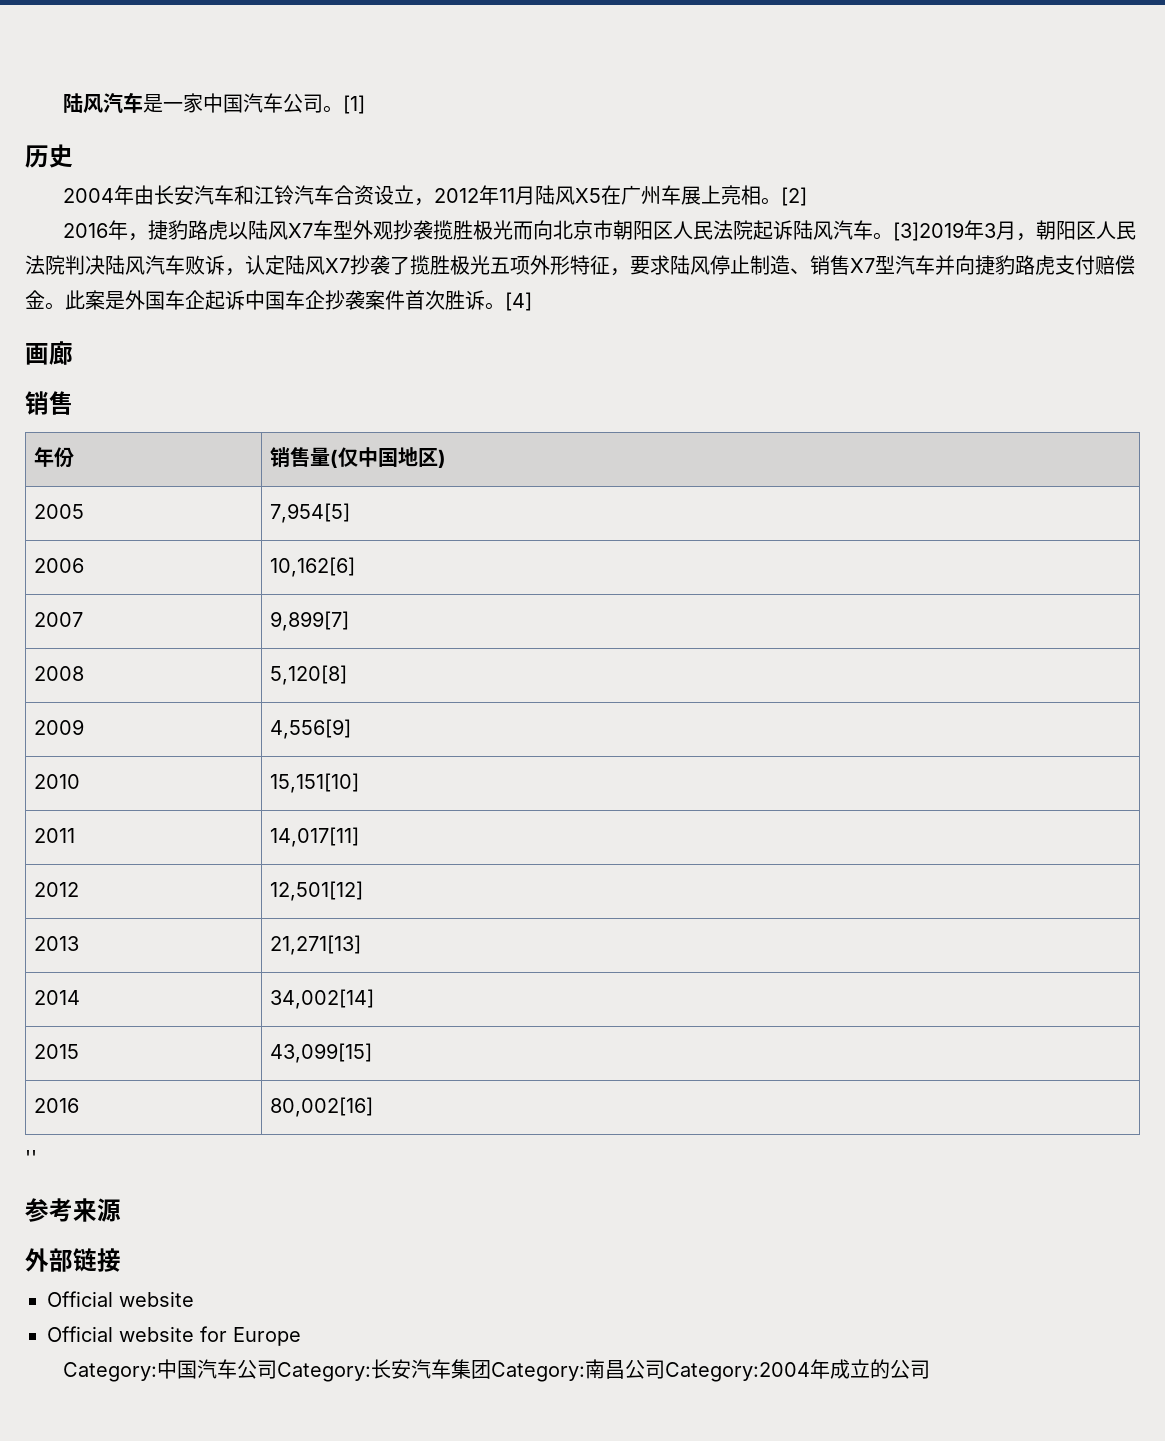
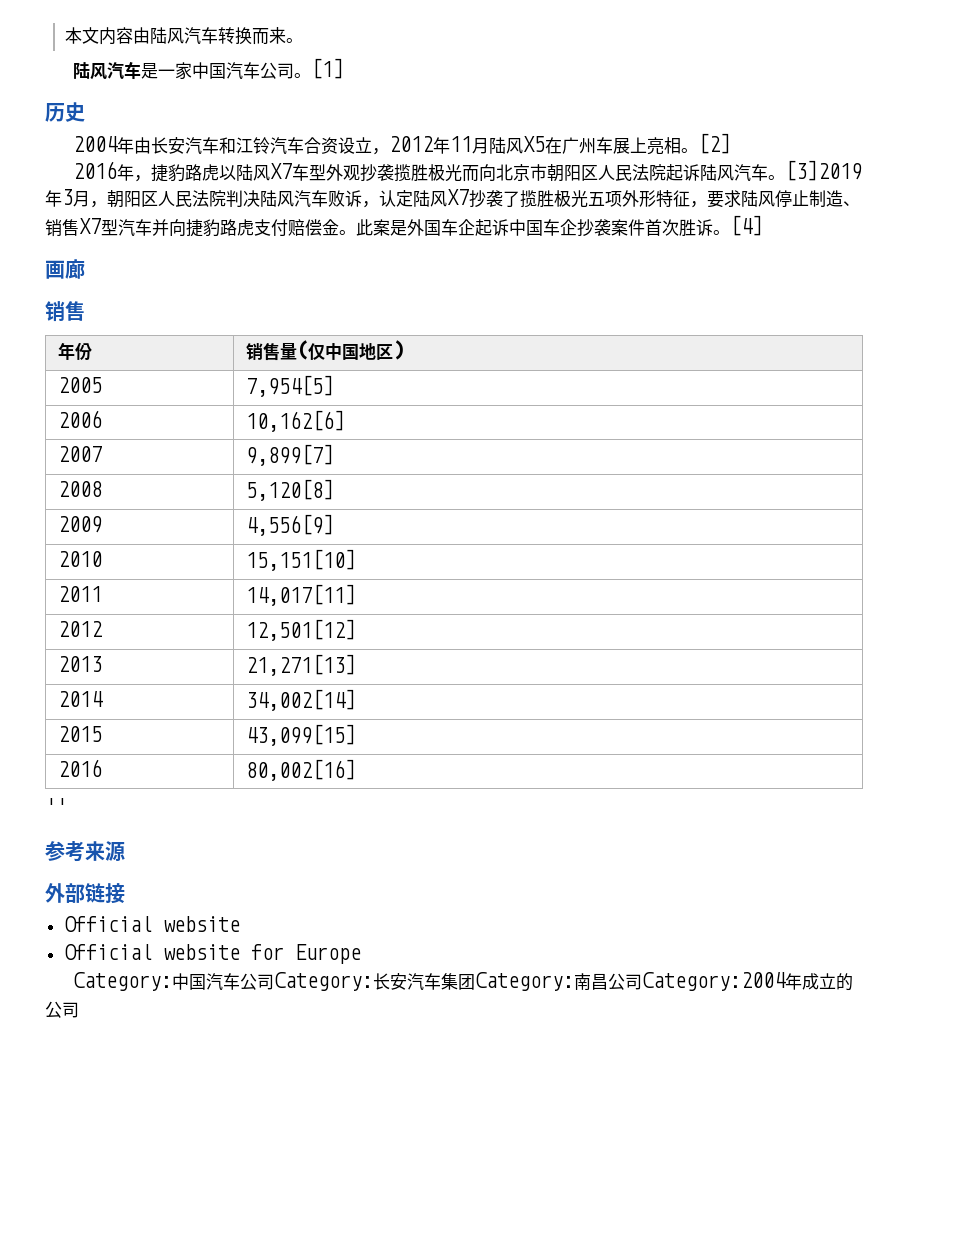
(62, 103) none -> [64,27,303,45] 本文内容由陆风汽车转换而来。 //

